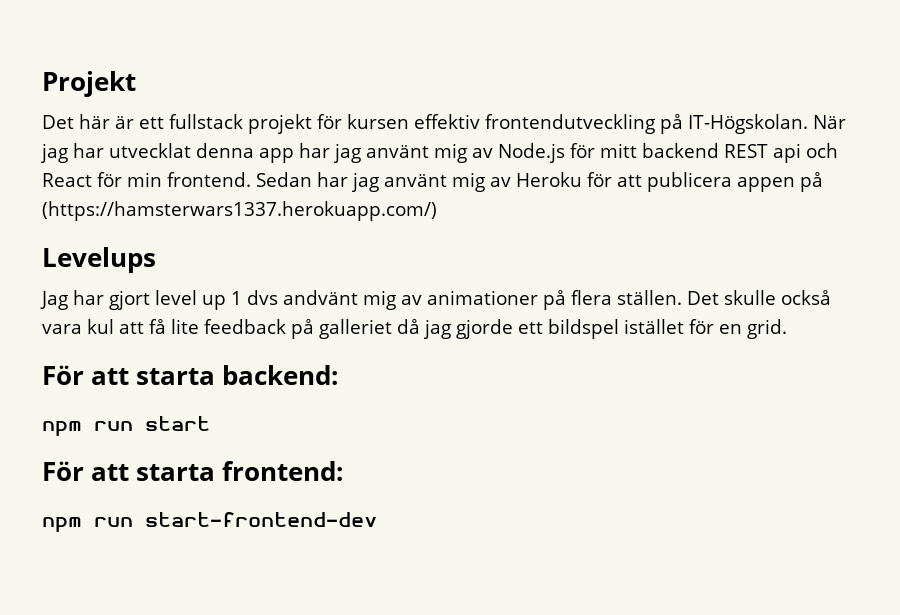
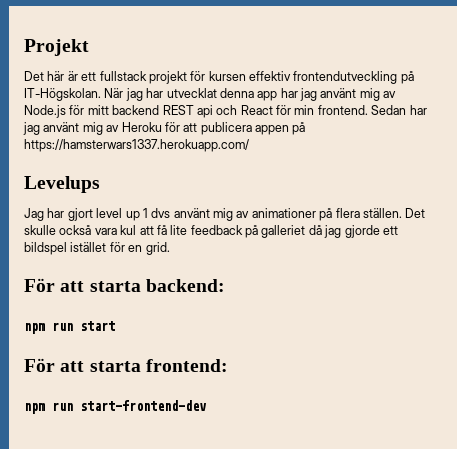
[42,201,437,221] (https://hamsterwars1337.herokuapp.com/) -> [24,139,249,152] https://hamsterwars1337.herokuapp.com/
[283,290,358,305] andvänt -> [173,208,210,218] använt

